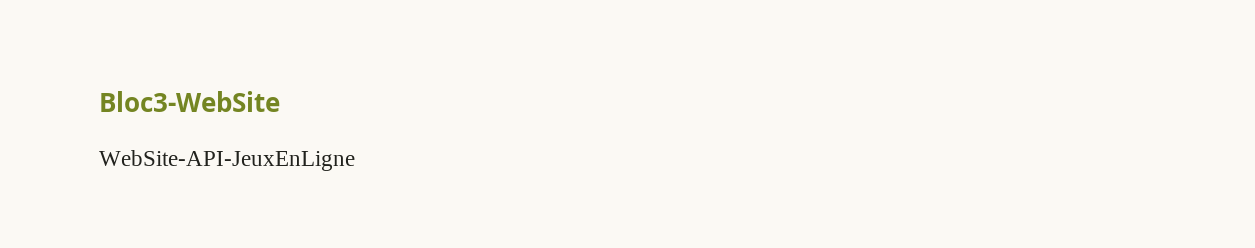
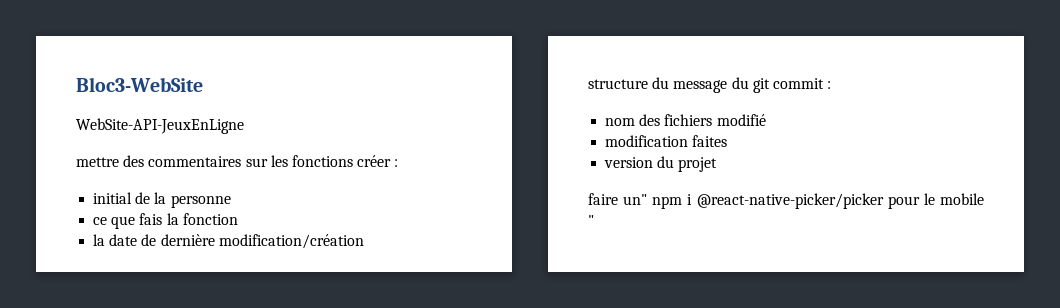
(355, 160) none -> [76,155,399,167] [93,192,231,208] [93,213,238,229] [93,234,364,249] [588,77,832,93] [605,114,766,126] [605,135,728,147] [604,156,718,172] [588,193,984,209] [588,215,594,226] // mettre des commentaires sur les fonctions créer : // initial de la personne // ce que fais la fonction // la date de dernière modification/création // structure du message du git commit : // nom des fichiers modifié // modification faites // version du projet // faire un" npm i @react-native-picker/picker pour le mobile "

